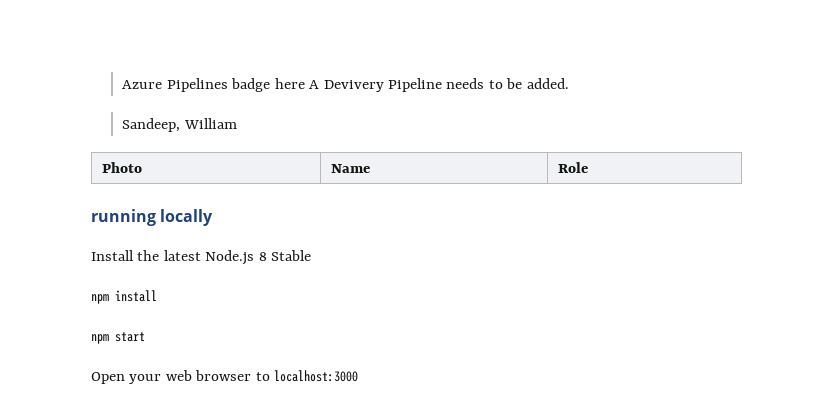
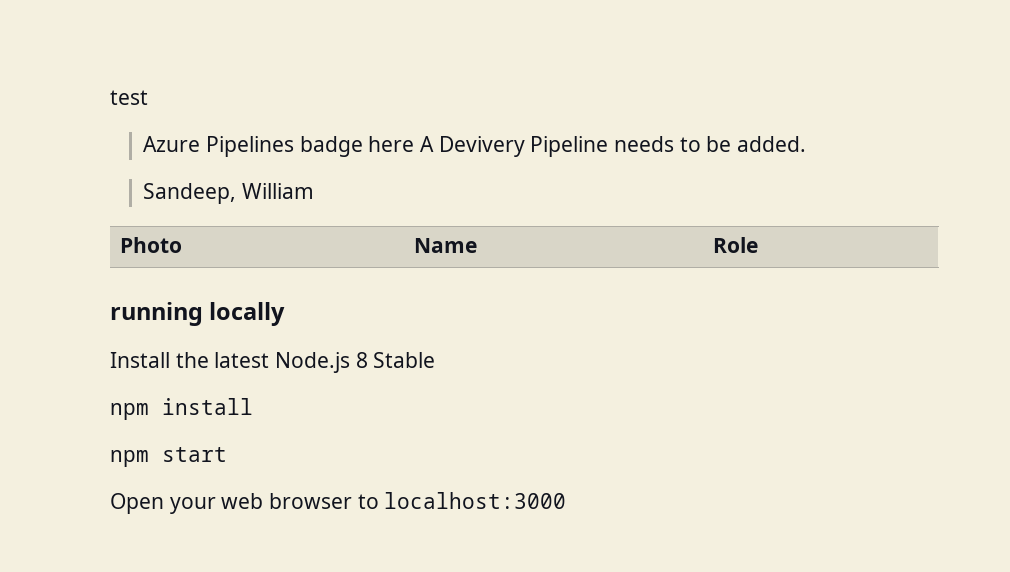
(122, 84) none -> [110,90,148,105] test //

